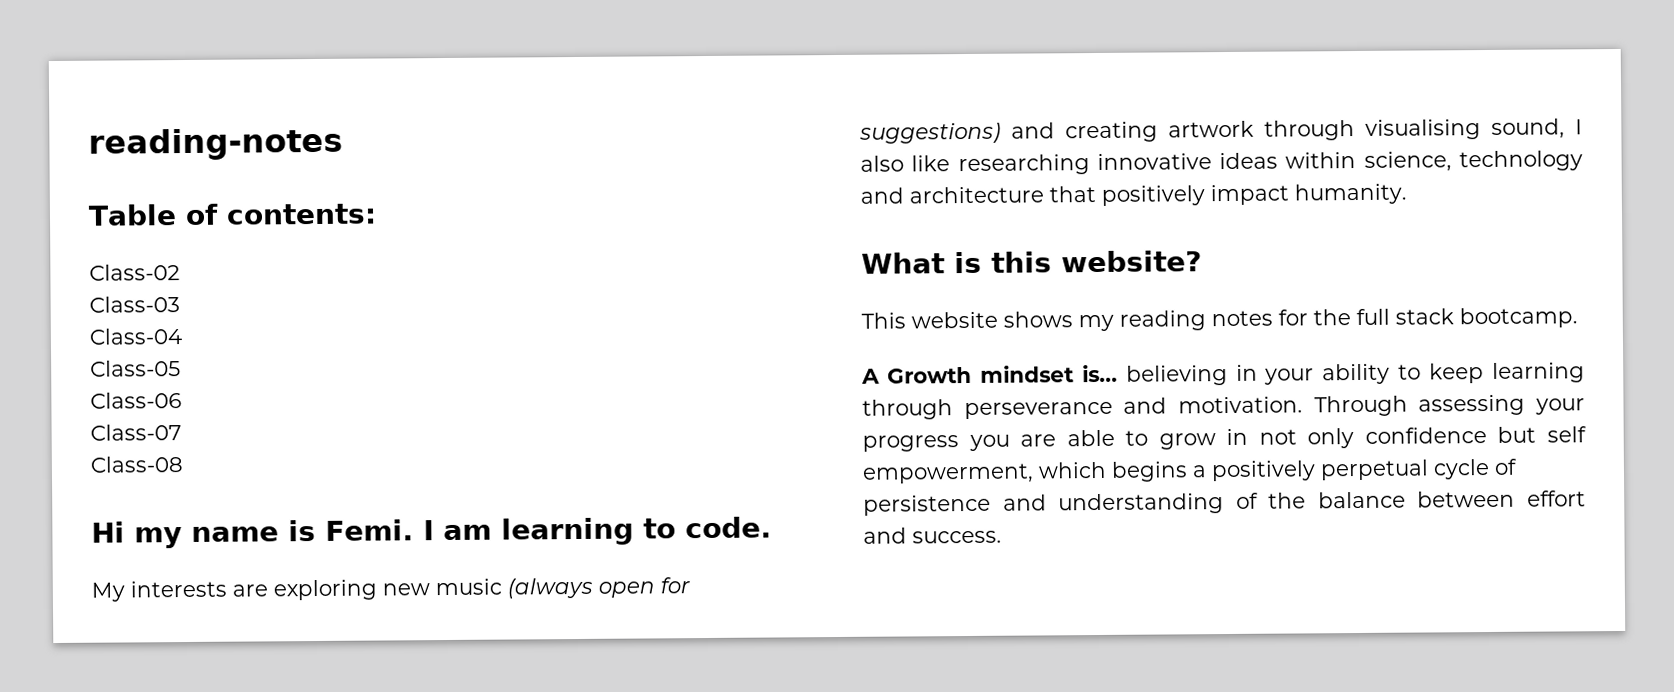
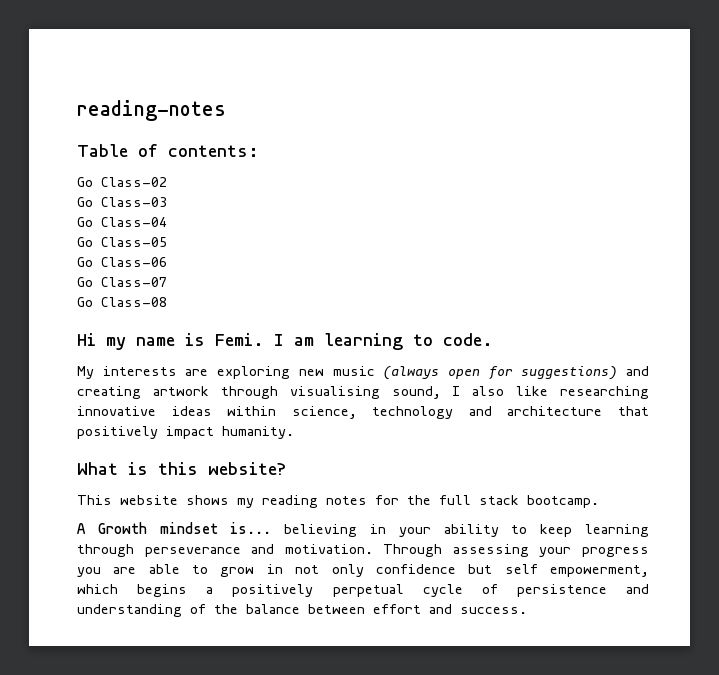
(377, 214) none -> [77,177,93,187] Go
(180, 272) none -> [77,197,93,207] Go
(180, 304) none -> [77,217,93,227] Go
(182, 336) none -> [77,237,93,247] Go
(181, 368) none -> [77,257,93,267] Go
(182, 400) none -> [77,277,93,287] Go
(182, 432) none -> [77,297,93,307] Go

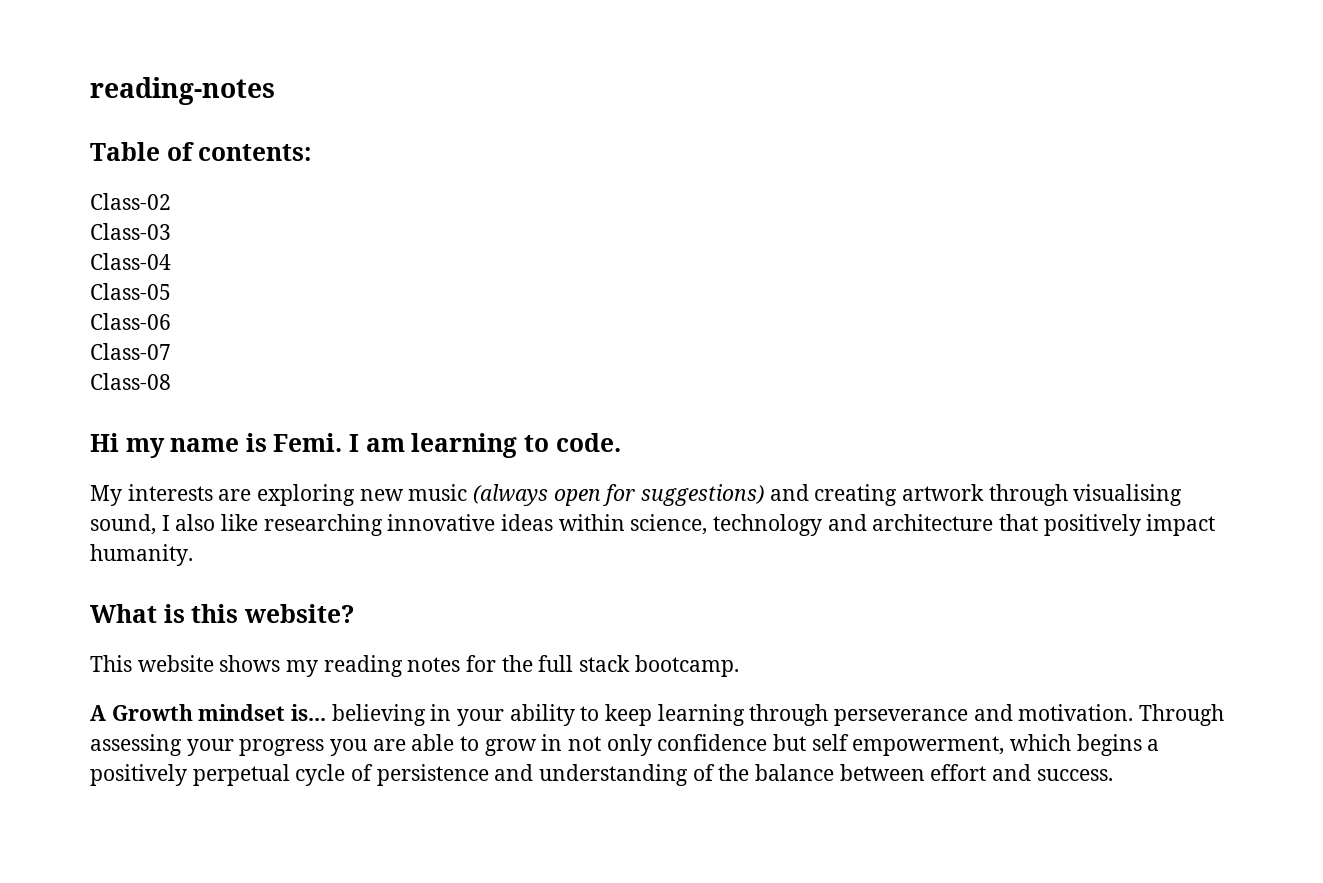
[77,177,93,187] Go -> (312, 152) none
[77,197,93,207] Go -> (171, 201) none
[77,217,93,227] Go -> (171, 231) none
[77,237,93,247] Go -> (171, 261) none
[77,257,93,267] Go -> (171, 291) none
[77,277,93,287] Go -> (171, 321) none
[77,297,93,307] Go -> (171, 351) none

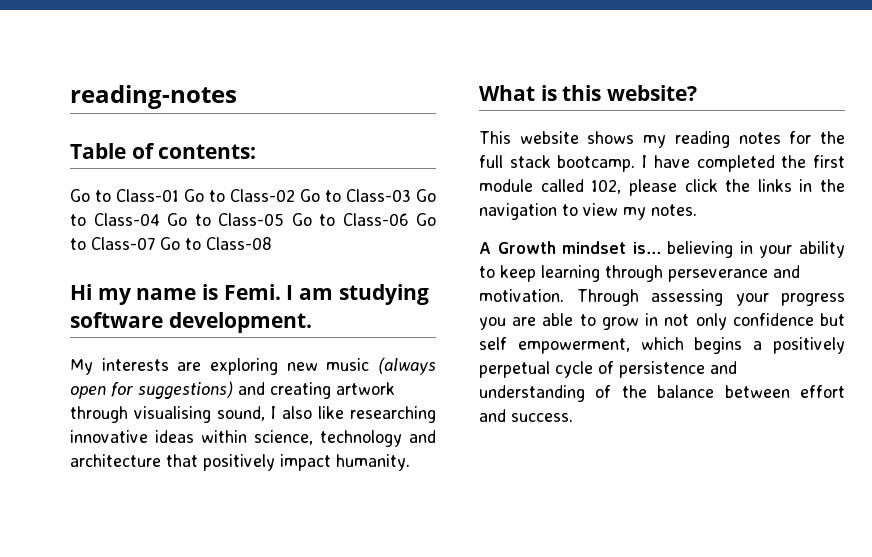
(312, 152) none -> [70,189,225,202] Go to Class-01 Go to
(171, 201) // -> [300,189,341,202] Go to
(171, 231) // -> [416,189,436,202] [70,214,86,226] Go to
(171, 261) // -> [167,213,211,226] Go to
(171, 291) // -> [291,213,335,226] Go to
(171, 321) // -> [416,213,436,226] [70,238,86,250] Go to
(171, 351) // -> [160,237,201,250] Go to
[411,433,621,458] learning to code. -> [338,284,429,305] [70,312,312,333] studying software development.
(739, 666) none -> [642,155,845,172] [479,179,845,196] [479,203,697,220] I have completed the first module called 102, please click the links in the navigation to view my notes.

